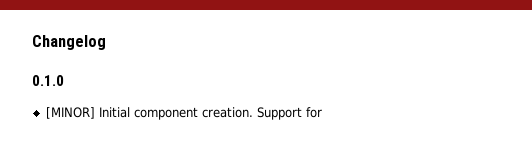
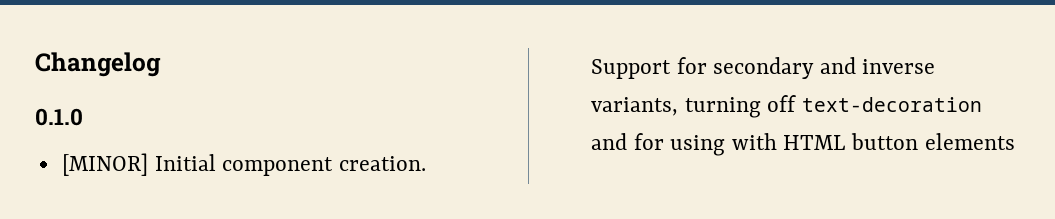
(322, 112) none -> [713,57,936,79] [590,95,982,118] [590,133,1015,156] secondary and inverse variants, turning off text-decoration and for using with HTML button elements

